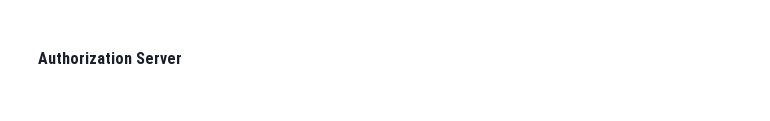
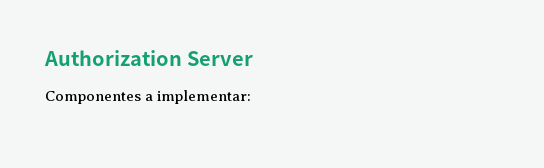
(183, 58) none -> [45,90,252,104] // Componentes a implementar:

